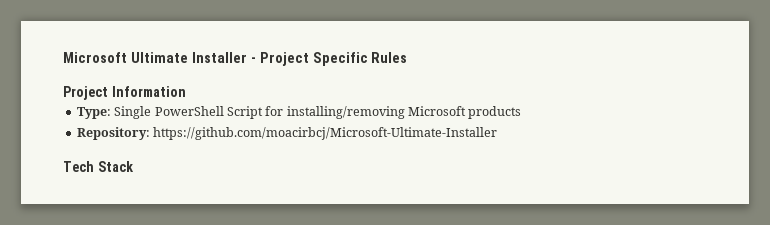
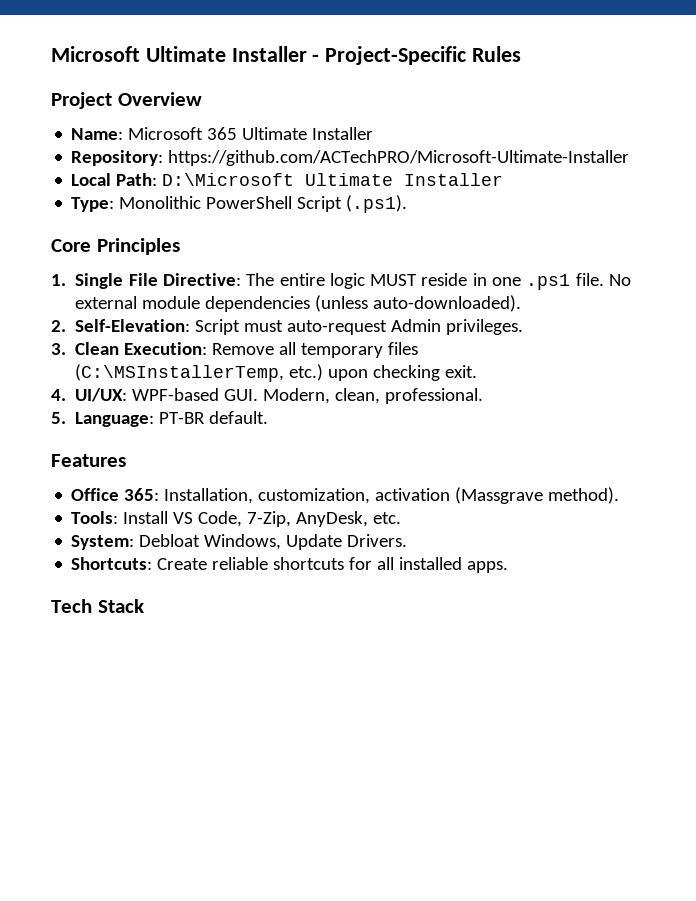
[259,52,368,66] Project Specific -> [325,46,467,65] Project-Specific
[111,86,186,97] Information -> [117,92,202,106] [71,127,374,140] [71,150,630,166] [71,173,504,186] Overview // Name: Microsoft 365 Ultimate Installer // Repository: https://github.com/ACTechPRO/Microsoft-Ultimate-Installer // Local Path: D:\Microsoft Ultimate Installer
[114,106,152,119] Single -> [119,196,202,209] Monolithic
[265,106,522,119] [76,127,498,140] for installing/removing Microsoft products // Repository: https://github.com/moacirbcj/Microsoft-Ultimate-Installer -> [346,195,408,213] [51,238,180,255] [51,273,631,290] [75,295,522,312] [51,319,524,335] [51,342,419,358] [75,364,478,382] [51,388,484,404] [51,411,269,427] [51,454,126,467] [71,487,620,504] [71,511,402,527] [71,534,408,550] [71,557,509,573] (.ps1). // Core Principles // 1. Single File Directive: The entire logic MUST reside in one .ps1 file. No external module dependencies (unless auto-downloaded). // 2. Self-Elevation: Script must auto-request Admin privileges. // 3. Clean Execution: Remove all temporary files (C:\MSInstallerTemp, etc.) upon checking exit. // 4. UI/UX: WPF-based GUI. Modern, clean, professional. // 5. Language: PT-BR default. // Features // Office 365: Installation, customization, activation (Massgrave method). // Tools: Install VS Code, 7-Zip, AnyDesk, etc. // System: Debloat Windows, Update Drivers. // Shortcuts: Create reliable shortcuts for all installed apps.

